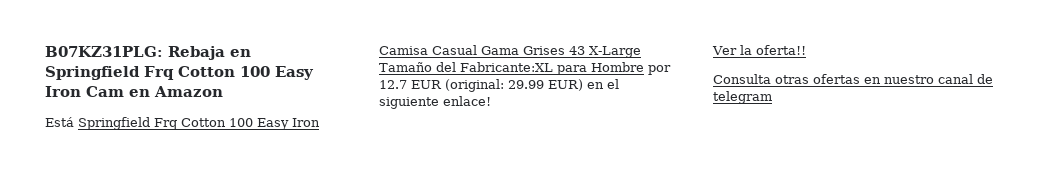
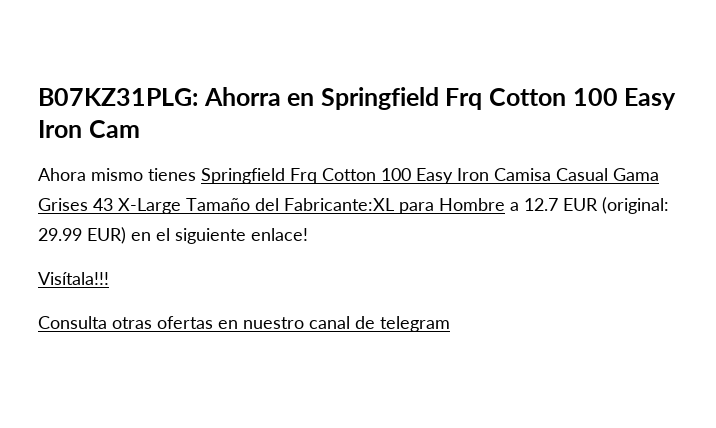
[168,46,225,60] Rebaja -> [203,87,281,106] Ahorra
[129,86,223,97] [45,117,74,127] en Amazon // Está -> [38,168,196,181] // Ahora mismo tienes
[648,65,671,75] por -> [510,202,519,211] a
[712,45,806,55] Ver la oferta!! -> [38,272,109,285] Visítala!!!

